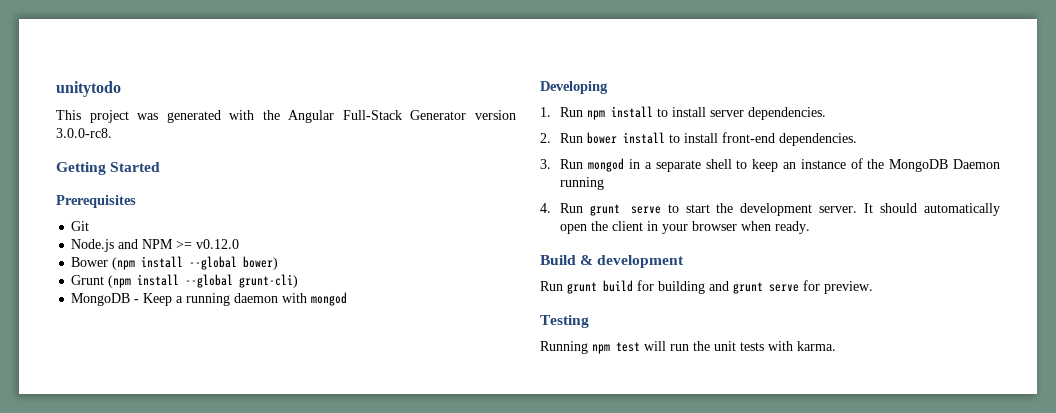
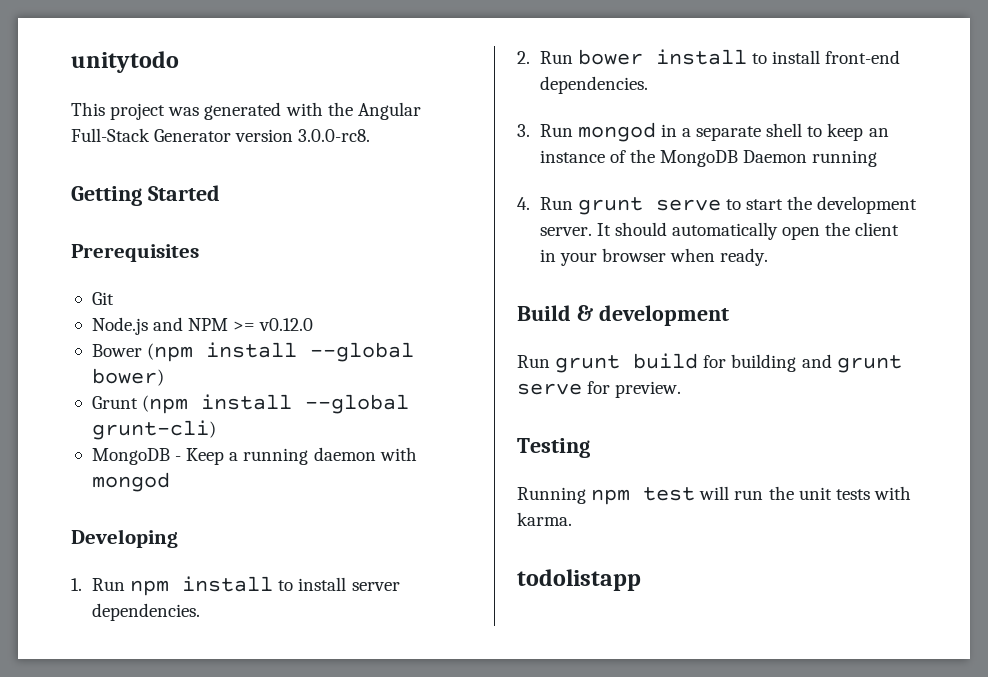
(836, 346) none -> [517,569,641,591] // todolistapp

